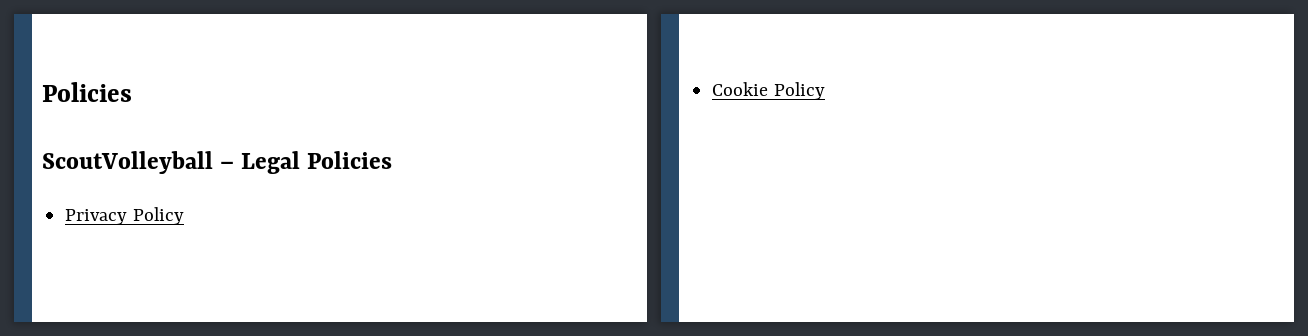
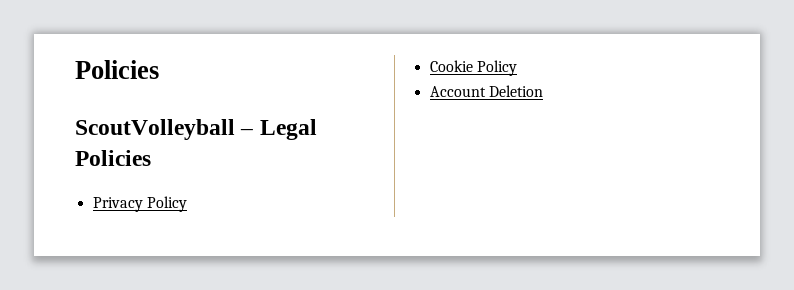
(825, 91) none -> [429,85,543,97] // Account Deletion

